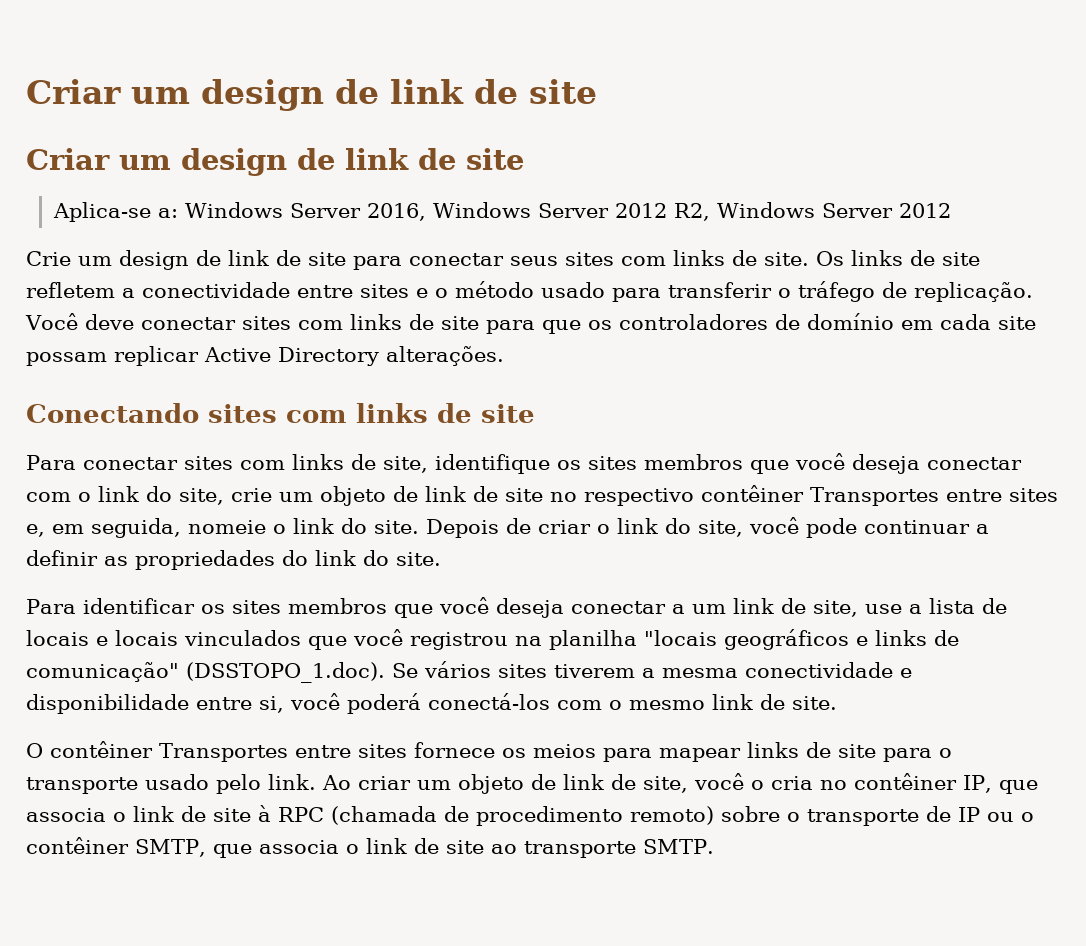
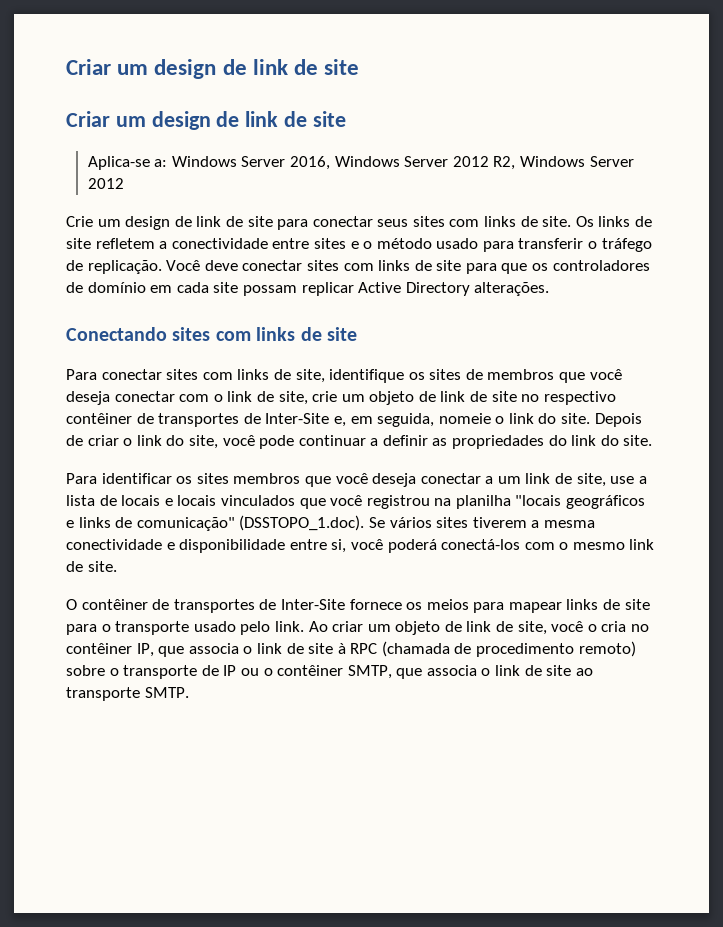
(637, 463) none -> [465,369,483,380] de
[146,486,172,502] do -> [256,391,274,402] de
[810,487,1058,506] Transportes entre sites -> [136,413,330,427] de transportes de Inter-Site
[159,743,407,762] Transportes entre sites -> [152,599,345,613] de transportes de Inter-Site

